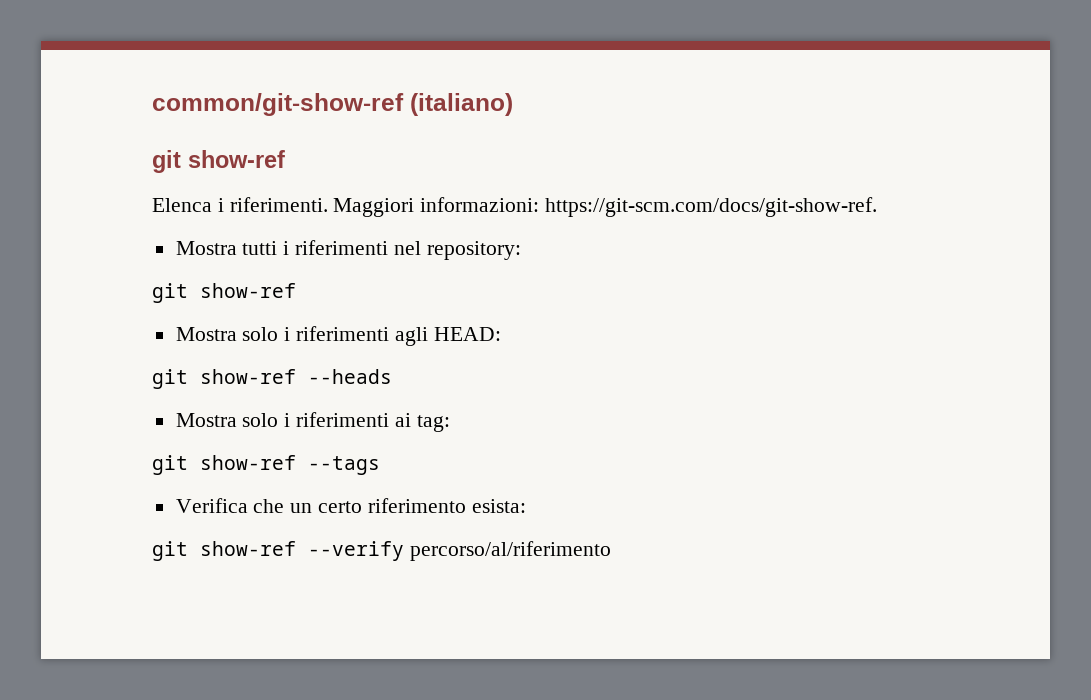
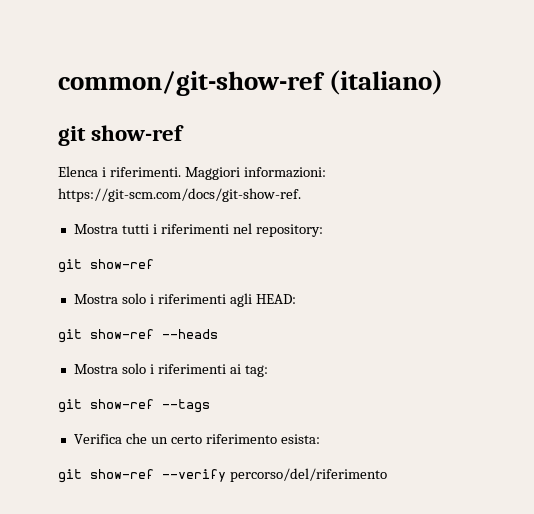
[409,541,611,561] percorso/al/riferimento -> [229,468,387,482] percorso/del/riferimento

